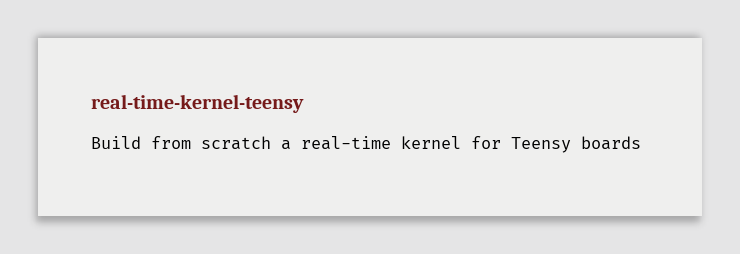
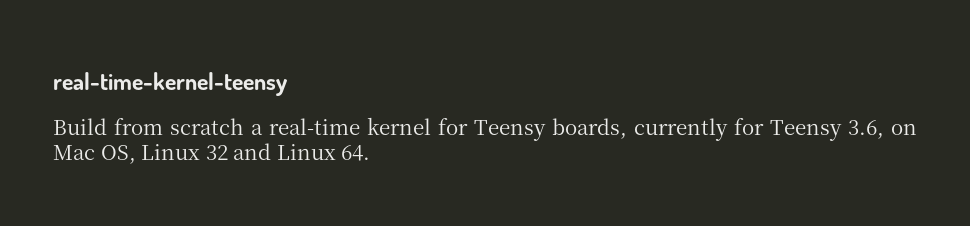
[581,136,641,150] boards -> [552,118,917,141] [53,143,371,164] boards, currently for Teensy 3.6, on Mac OS, Linux 32 and Linux 64.

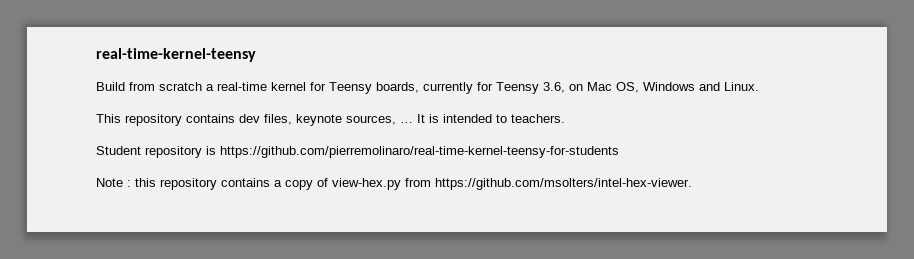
[141,143,371,161] Linux 32 and Linux 64. -> [643,82,759,91] [96,114,565,126] [96,146,619,158] [96,178,692,190] Windows and Linux. // This repository contains dev files, keynote sources, … It is intended to teachers. // Student repository is https://github.com/pierremolinaro/real-time-kernel-teensy-for-students // Note : this repository contains a copy of view-hex.py from https://github.com/msolters/intel-hex-viewer.

